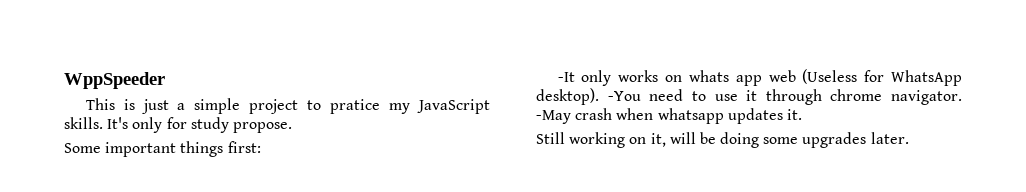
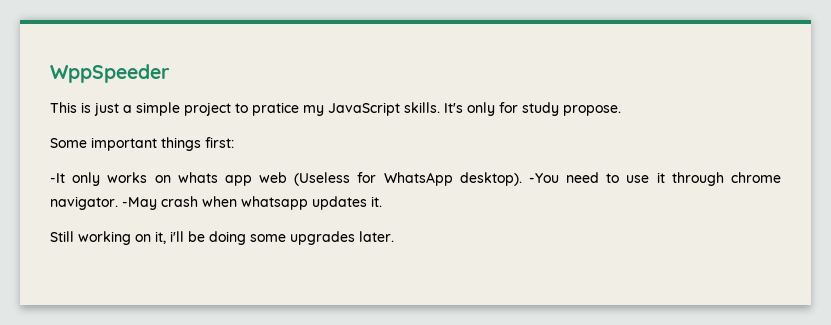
[669,132,696,144] will -> [170,231,184,242] i'll

